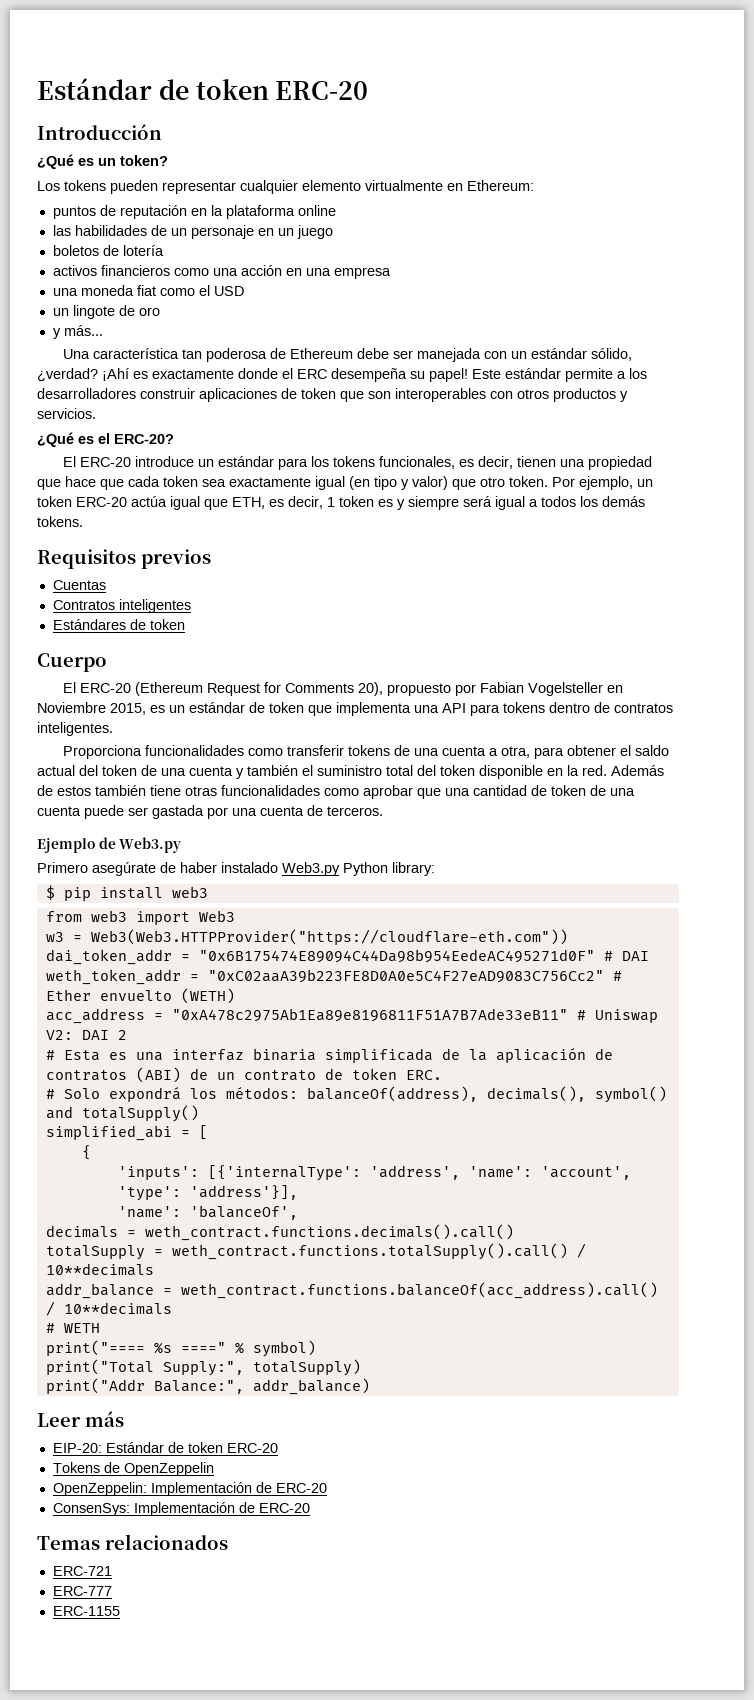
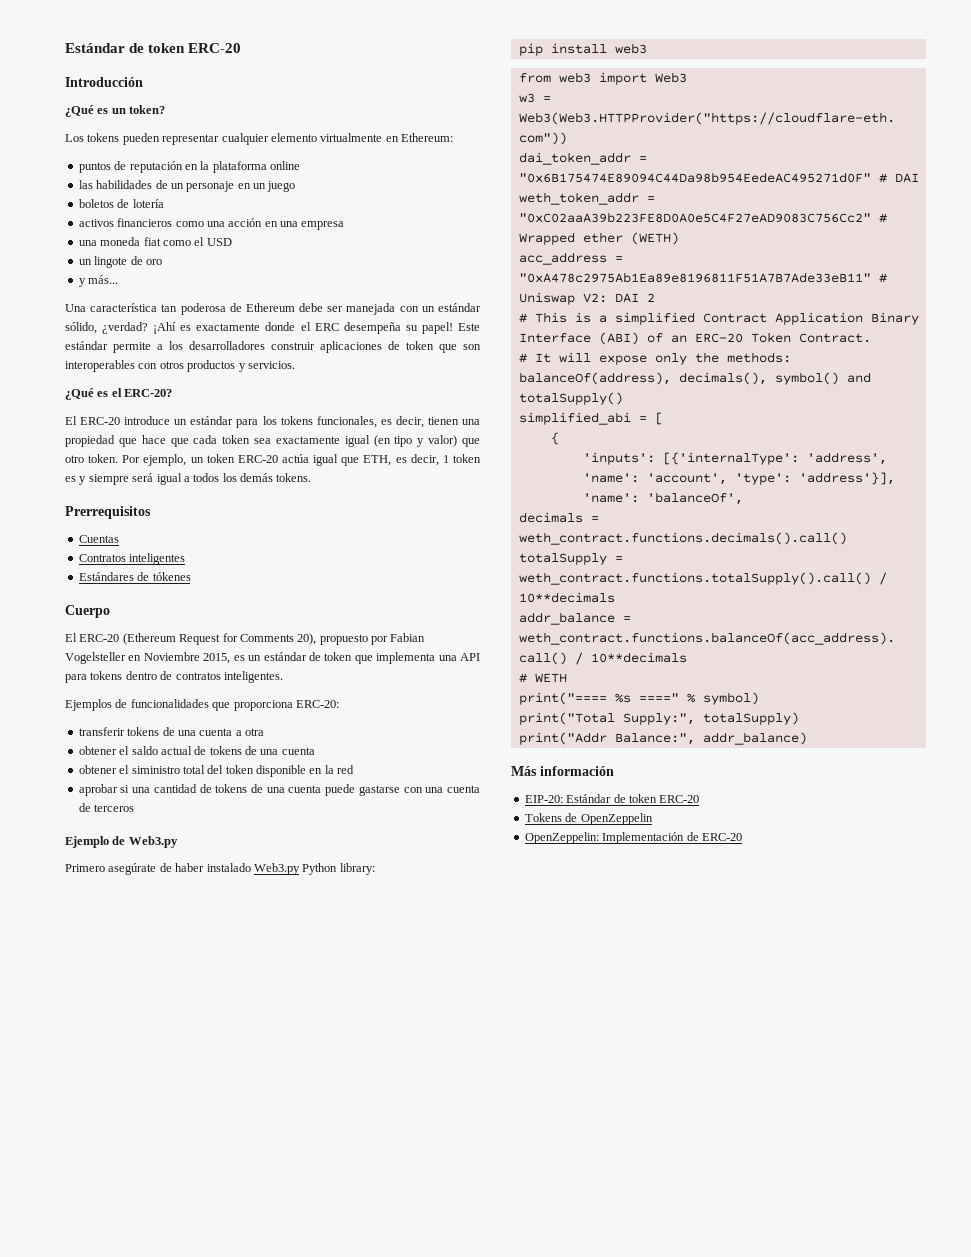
[37,549,211,569] Requisitos previos -> [65,506,151,519] Prerrequisitos
[149,619,185,630] token -> [152,572,191,581] tókenes
[62,745,283,759] Proporciona funcionalidades como -> [65,699,339,711] Ejemplos de funcionalidades que proporciona ERC-20: //
[500,746,564,759] otra, para -> [245,728,264,736] otra //
[79,765,382,779] del token de una cuenta y también el suministro -> [194,746,315,755] [78,765,180,774] de tokens de una cuenta // obtener el siministro
[582,765,664,776] [37,785,441,799] red. Además de estos también tiene otras funcionalidades como aprobar que -> [337,765,355,774] [78,784,130,796] red // aprobar si
[551,785,586,796] token -> [215,784,248,793] tokens
[128,805,228,819] ser gastada por -> [358,785,423,796] gastarse con
[327,806,383,816] terceros. -> [94,804,135,812] terceros
[45,885,55,900] $ -> (375, 869) none
[45,989,172,1001] Ether envuelto -> [518,232,623,245] Wrapped ether
[63,1048,613,1063] [45,1067,442,1083] [45,1087,298,1102] Esta es una interfaz binaria simplificada de la aplicación de contratos (ABI) de un contrato de token ERC. // # Solo expondrá los métodos: -> [534,312,919,325] [518,332,871,345] [518,352,791,365] This is a simplified Contract Application Binary Interface (ABI) of an ERC-20 Token Contract. // # It will expose only the methods:
[37,1411,124,1427] Leer más -> [511,766,614,776] Más información
[52,1502,310,1516] [37,1534,228,1550] [52,1566,112,1576] [52,1586,112,1596] [52,1606,120,1616] // ConsenSys: Implementación de ERC-20 // Temas relacionados // ERC-721 // ERC-777 // ERC-1155 -> (742, 837) none

